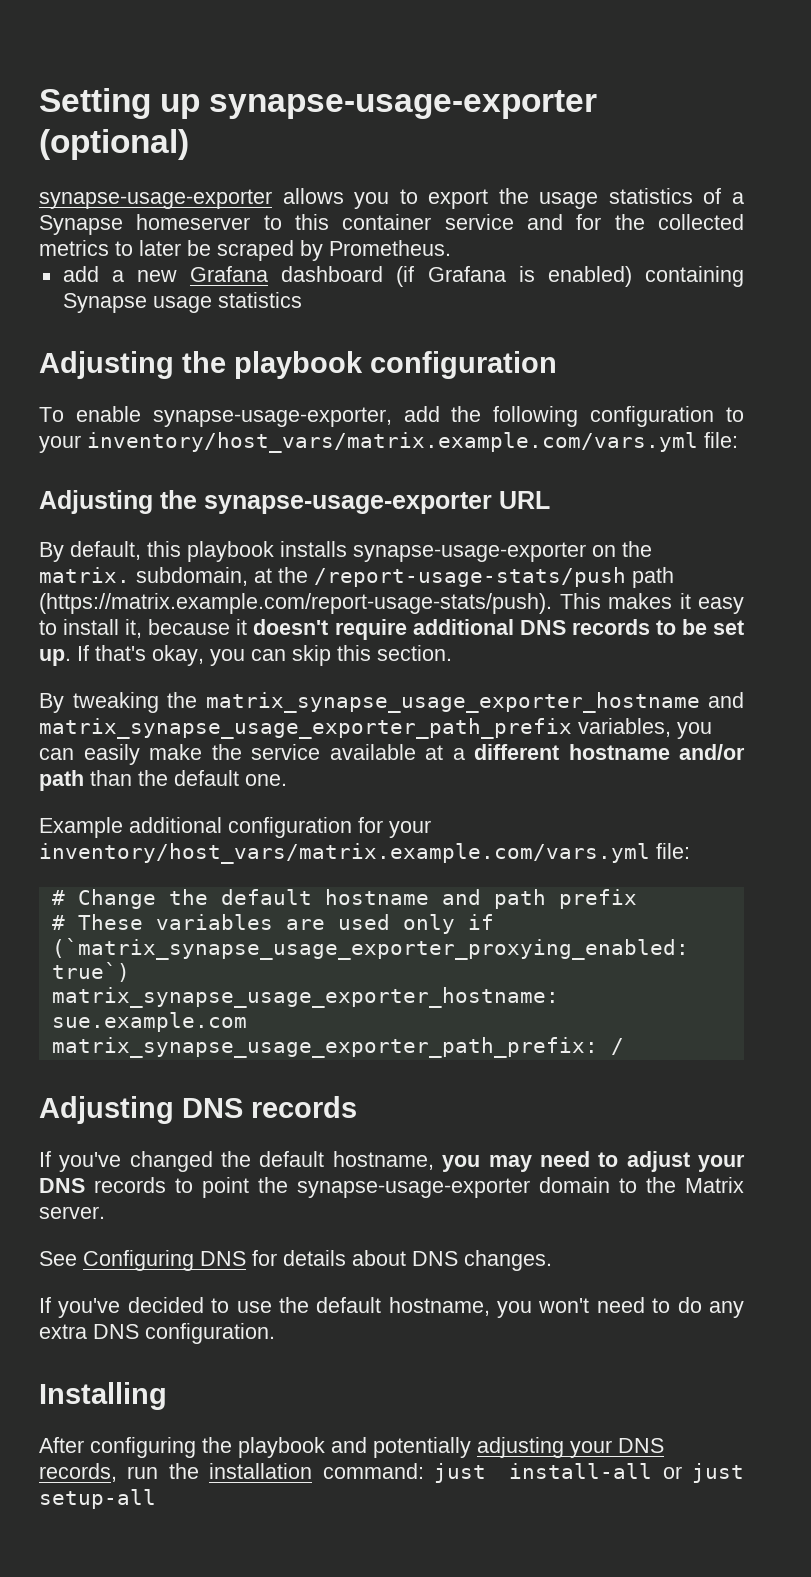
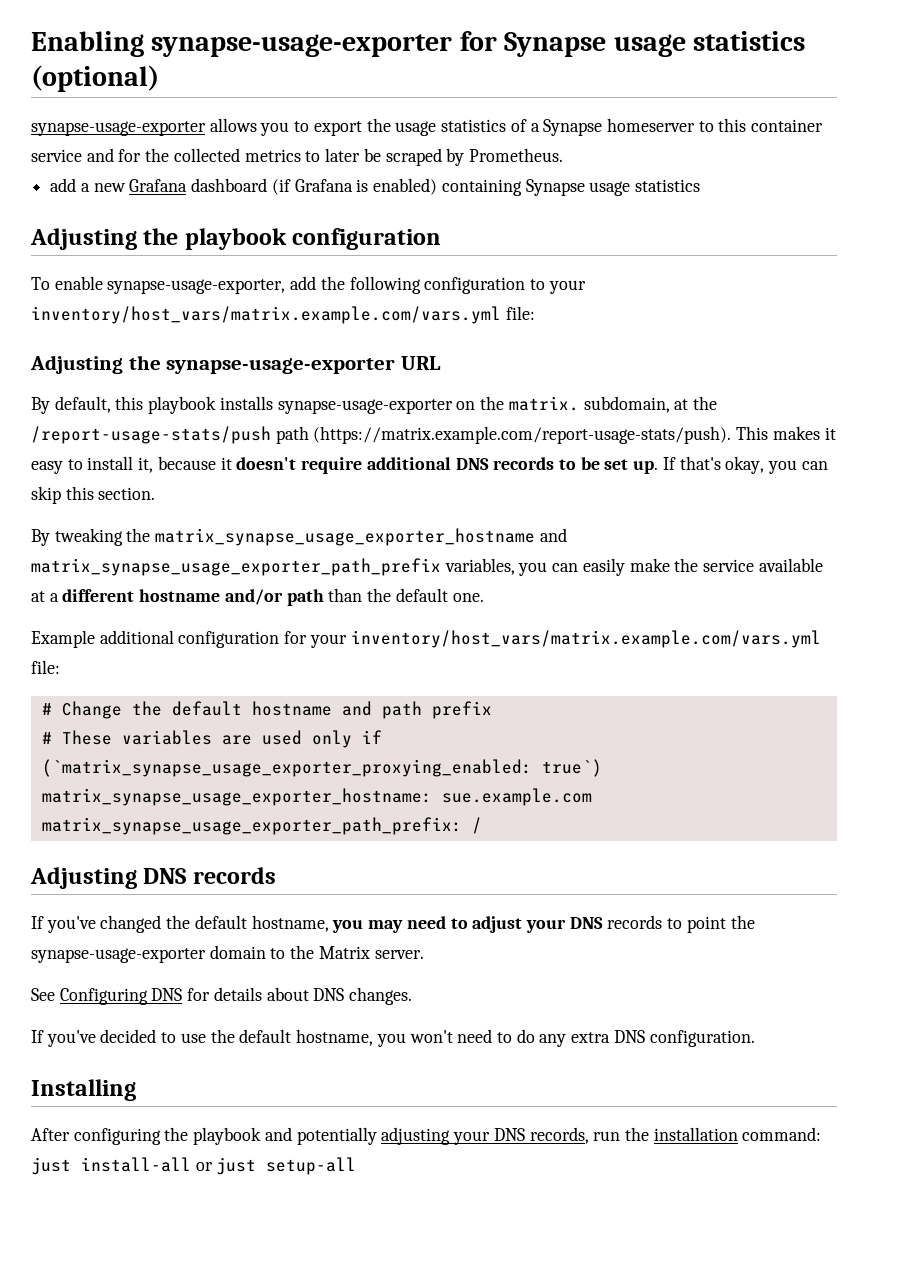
[39,88,598,119] Setting up synapse-usage-exporter -> [31,31,806,57] Enabling synapse-usage-exporter for Synapse usage statistics

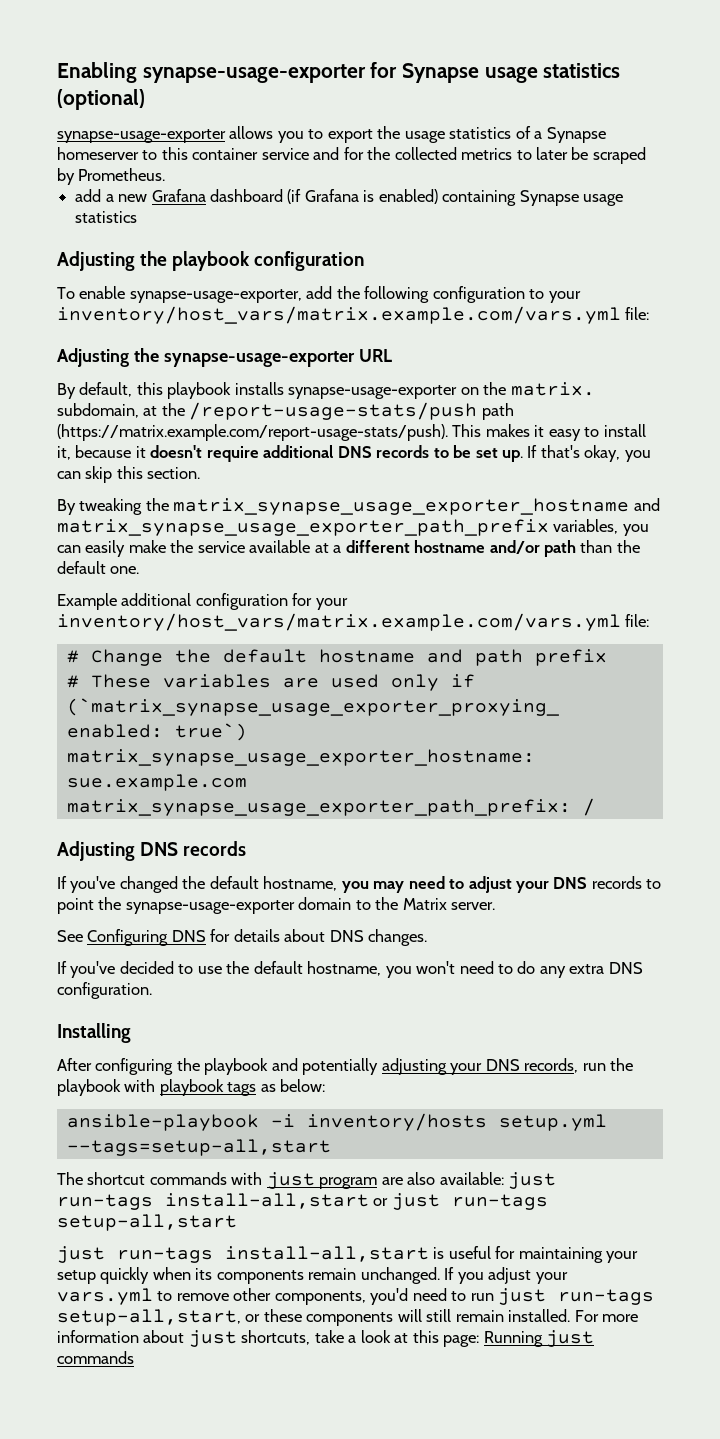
[653,1127,822,1141] [31,1157,357,1175] installation command: just install-all or just setup-all -> [57,1079,326,1096] [66,1113,607,1131] [66,1139,331,1156] [57,1172,557,1189] [57,1193,548,1210] [57,1214,237,1231] [57,1246,639,1263] [57,1267,568,1284] [57,1288,655,1305] [57,1309,639,1326] [57,1330,595,1347] [57,1351,134,1364] playbook with playbook tags as below: // ansible-playbook -i inventory/hosts setup.yml --tags=setup-all,start // The shortcut commands with just program are also available: just run-tags install-all,start or just run-tags setup-all,start // just run-tags install-all,start is useful for maintaining your setup quickly when its components remain unchanged. If you adjust your vars.yml to remove other components, you'd need to run just run-tags setup-all,start, or these components will still remain installed. For more information about just shortcuts, take a look at this page: Running just commands

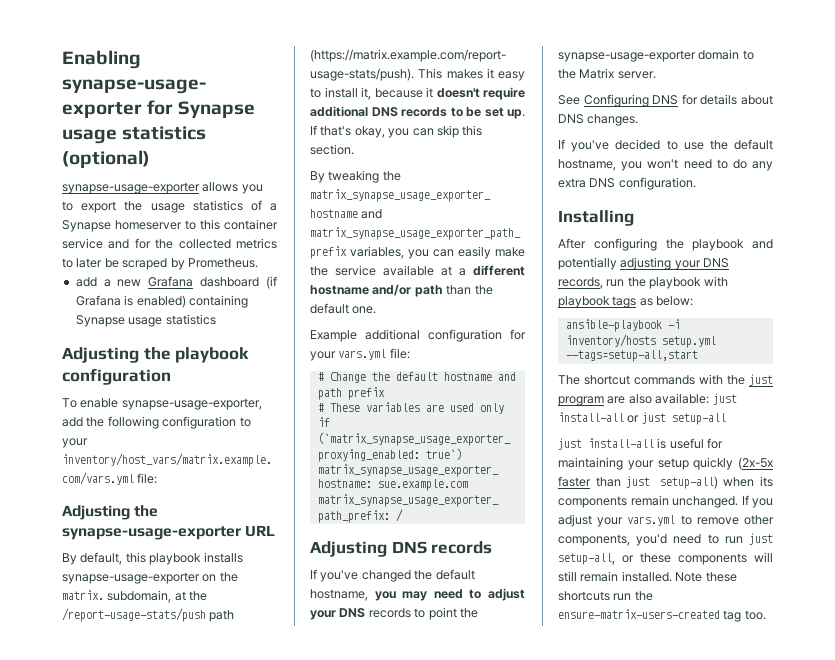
[57,613,621,631] inventory/host_vars/matrix.example.com/vars.yml -> [338,349,387,360] vars.yml
(263, 1178) none -> [727,375,745,385] the
[57,1193,548,1210] [57,1214,237,1231] [57,1246,429,1263] run-tags install-all,start or just run-tags setup-all,start // just run-tags install-all,start -> [558,412,726,425] [558,438,654,450] install-all or just setup-all // just install-all
(150, 1275) none -> [738,457,773,470] [558,476,718,489] (2x-5x faster than just setup-all)
[558,1289,655,1305] [57,1309,241,1326] run-tags setup-all,start, -> [558,553,615,565] setup-all,
[574,1310,639,1322] [57,1330,595,1347] [57,1351,134,1364] For more information about just shortcuts, take a look at this page: Running just commands -> [675,572,737,582] [558,591,653,601] [558,609,766,622] Note these shortcuts run the ensure-matrix-users-created tag too.

